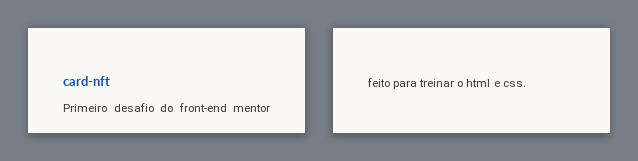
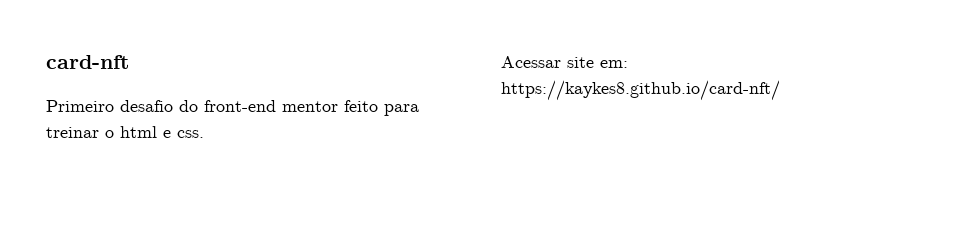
(526, 84) none -> [501,56,628,68] [501,80,780,101] // Acessar site em: https://kaykes8.github.io/card-nft/

